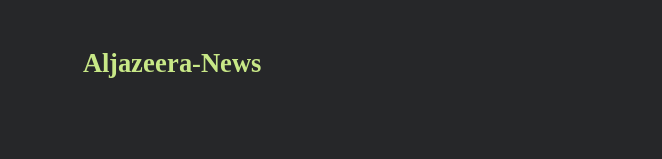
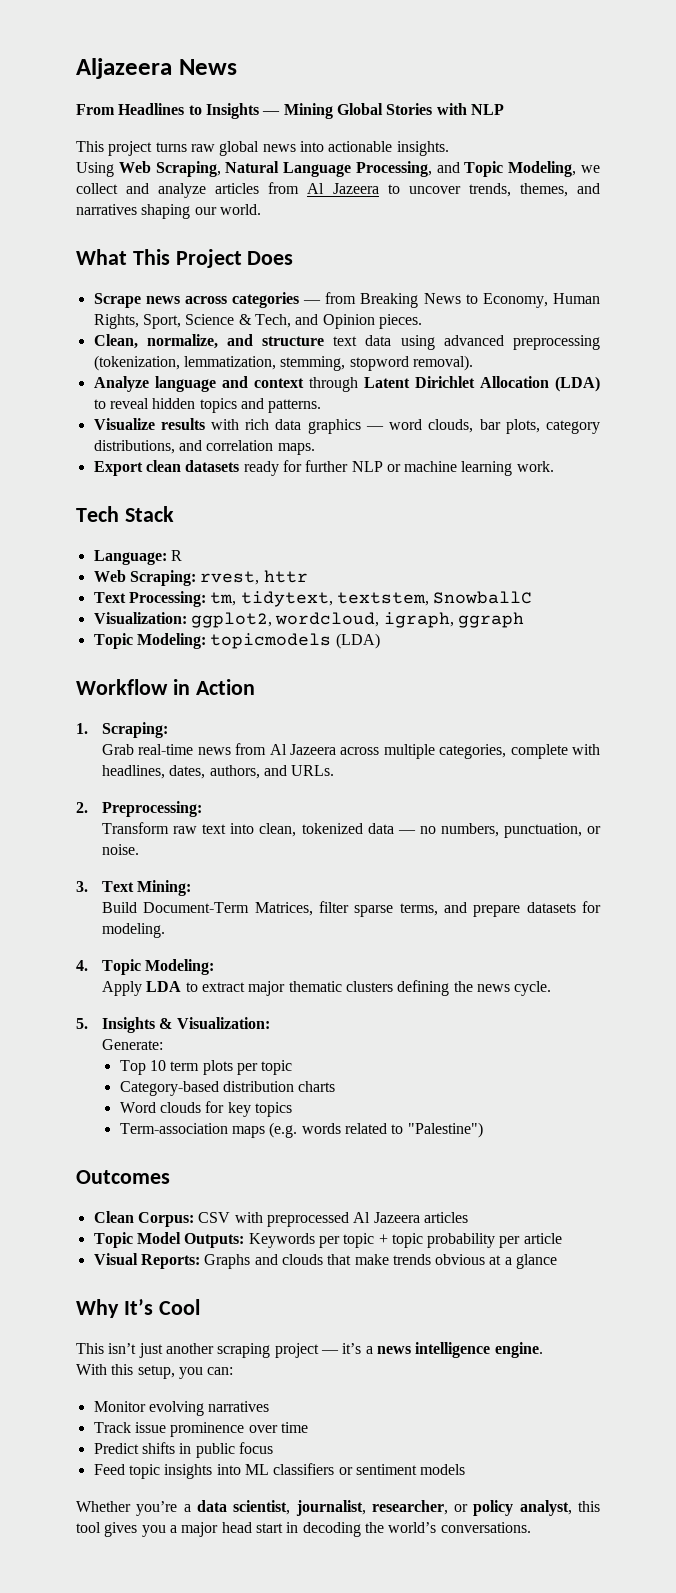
[83,53,261,78] Aljazeera-News -> [76,58,237,79] [76,103,504,119] [76,141,449,156] [76,161,600,177] [76,182,601,198] [76,204,261,219] [76,249,294,268] [93,292,600,308] [93,314,422,329] [93,334,600,350] [93,355,473,371] [93,376,600,392] [93,398,322,413] [93,418,600,434] [93,440,315,455] [93,460,554,476] [76,506,174,522] [93,550,182,565] [93,570,308,586] [93,591,533,607] [93,612,524,628] [93,633,380,649] [76,679,255,695] [76,722,169,738] [102,743,600,759] [102,765,335,779] [76,801,203,817] [102,822,601,838] [102,844,140,855] [76,880,192,896] [102,901,601,917] [102,923,166,938] [76,959,215,975] [102,980,552,996] [76,1017,270,1033] [102,1039,164,1050] [119,1060,293,1075] [119,1081,336,1096] [119,1101,292,1117] [119,1122,483,1138] [76,1170,170,1184] [93,1211,468,1227] [93,1232,562,1248] [93,1253,558,1269] [76,1299,200,1318] [76,1342,543,1358] [76,1364,234,1379] [93,1401,270,1416] [93,1422,308,1437] [93,1442,273,1458] [93,1463,466,1479] [76,1500,600,1516] [76,1522,531,1537] Aljazeera News // From Headlines to Insights — Mining Global Stories with NLP // This project turns raw global news into actionable insights. // Using Web Scraping, Natural Language Processing, and Topic Modeling, we collect and analyze articles from Al Jazeera to uncover trends, themes, and narratives shaping our world. // What This Project Does // Scrape news across categories — from Breaking News to Economy, Human Rights, Sport, Science & Tech, and Opinion pieces. // Clean, normalize, and structure text data using advanced preprocessing (tokenization, lemmatization, stemming, stopword removal). // Analyze language and context through Latent Dirichlet Allocation (LDA) to reveal hidden topics and patterns. // Visualize results with rich data graphics — word clouds, bar plots, category distributions, and correlation maps. // Export clean datasets ready for further NLP or machine learning work. // Tech Stack // Language: R // Web Scraping: rvest, httr // Text Processing: tm, tidytext, textstem, SnowballC // Visualization: ggplot2, wordcloud, igraph, ggraph // Topic Modeling: topicmodels (LDA) // Workflow in Action // 1. Scraping: // Grab real-time news from Al Jazeera across multiple categories, complete with headlines, dates, authors, and URLs. // 2. Preprocessing: // Transform raw text into clean, tokenized data — no numbers, punctuation, or noise. // 3. Text Mining: // Build Document-Term Matrices, filter sparse terms, and prepare datasets for modeling. // 4. Topic Modeling: // Apply LDA to extract major thematic clusters defining the news cycle. // 5. Insights & Visualization: // Generate: // Top 10 term plots per topic // Category-based distribution charts // Word clouds for key topics // Term-association maps (e.g. words related to "Palestine") // Outcomes // Clean Corpus: CSV with preprocessed Al Jazeera articles // Topic Model Outputs: Keywords per topic + topic probability per article // Visual Reports: Graphs and clouds that make trends obvious at a glance // Why It’s Cool // This isn’t just another scraping project — it’s a news intelligence engine. // With this setup, you can: // Monitor evolving narratives // Track issue prominence over time // Predict shifts in public focus // Feed topic insights into ML classifiers or sentiment models // Whether you’re a data scientist, journalist, researcher, or policy analyst, this tool gives you a major head start in decoding the world’s conversations.

